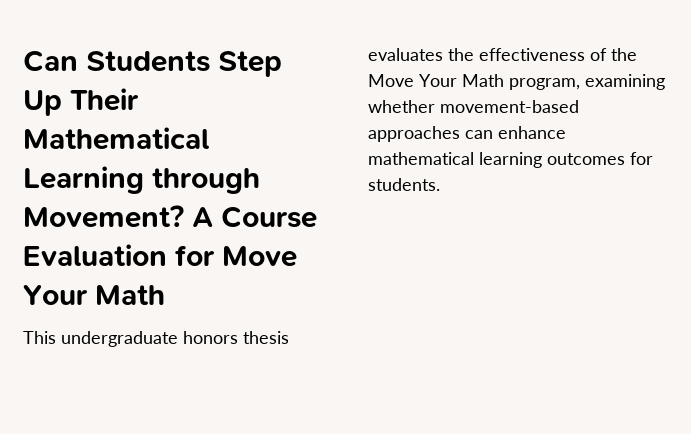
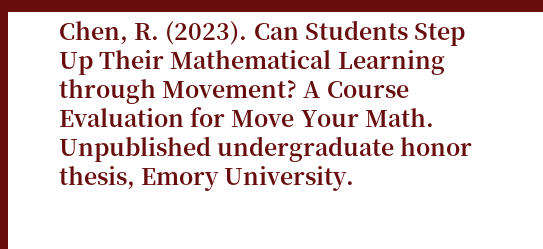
(23, 61) none -> [59,21,248,45] Chen, R. (2023).
[95,285,166,305] [23,331,289,347] [368,48,637,61] [368,74,665,90] [368,100,579,113] [368,126,566,142] [368,152,653,168] [368,178,440,191] Math // This undergraduate honors thesis evaluates the effectiveness of the Move Your Math program, examining whether movement-based approaches can enhance mathematical learning outcomes for students. -> [364,108,434,127] [59,136,473,162] [59,166,355,191] Math. Unpublished undergraduate honor thesis, Emory University.

